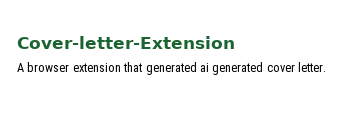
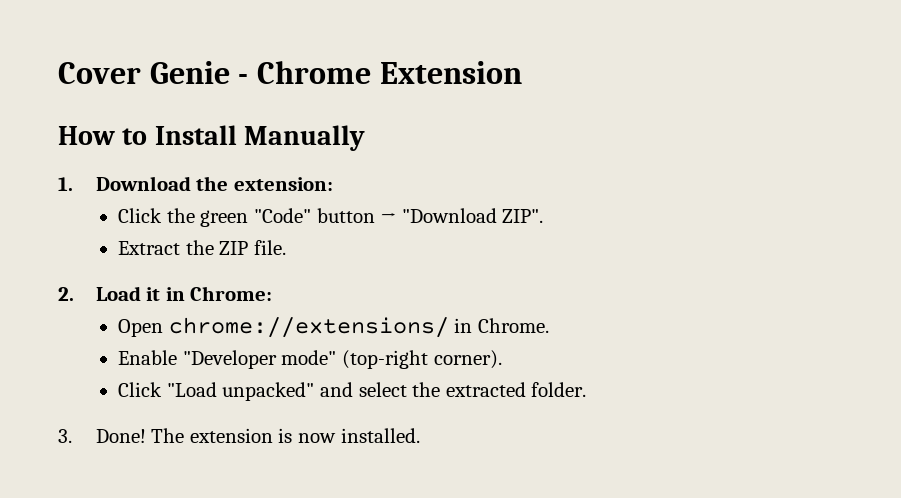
[17,36,235,49] [17,62,326,75] Cover-letter-Extension // A browser extension that generated ai generated cover letter. -> [58,61,522,84] [58,125,366,151] [58,176,333,191] [118,208,544,227] [118,240,287,255] [58,286,273,301] [118,317,550,338] [118,350,502,369] [118,382,587,401] [58,428,420,443] Cover Genie - Chrome Extension // How to Install Manually // 1. Download the extension: // Click the green "Code" button → "Download ZIP". // Extract the ZIP file. // 2. Load it in Chrome: // Open chrome://extensions/ in Chrome. // Enable "Developer mode" (top-right corner). // Click "Load unpacked" and select the extracted folder. // 3. Done! The extension is now installed.

